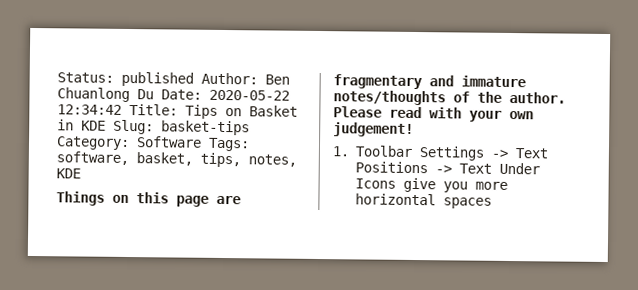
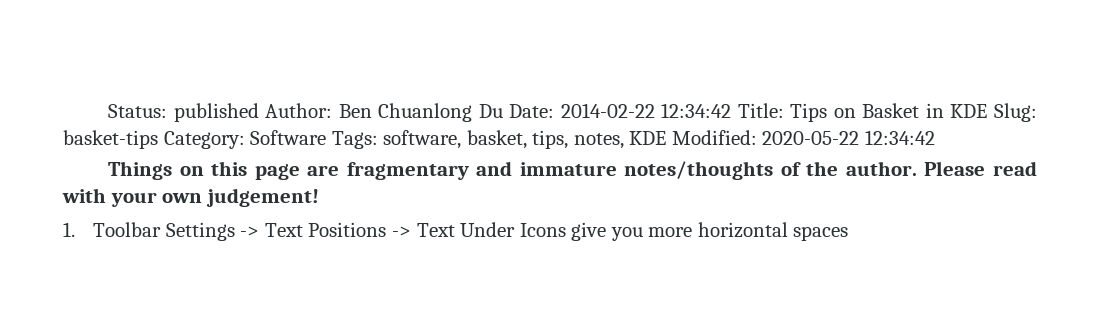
[209,89,290,101] 2020-05-22 -> [560,103,655,118] 2014-02-22
(81, 173) none -> [671,130,935,145] Modified: 2020-05-22 12:34:42

